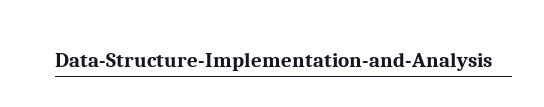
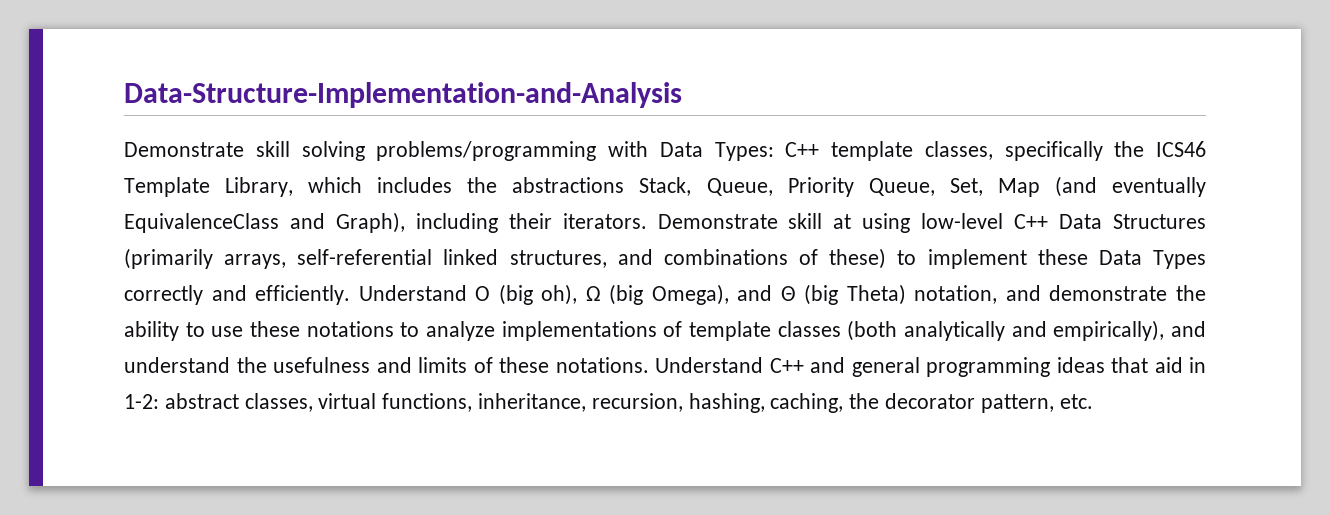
(492, 61) none -> [124,141,1206,161] [124,176,1206,197] [124,212,1206,233] [124,248,1207,269] [124,284,1206,305] [124,320,1206,341] [124,357,1206,377] [124,393,1093,413] // Demonstrate skill solving problems/programming with Data Types: C++ template classes, specifically the ICS46 Template Library, which includes the abstractions Stack, Queue, Priority Queue, Set, Map (and eventually EquivalenceClass and Graph), including their iterators. Demonstrate skill at using low-level C++ Data Structures (primarily arrays, self-referential linked structures, and combinations of these) to implement these Data Types correctly and efficiently. Understand O (big oh), Ω (big Omega), and Θ (big Theta) notation, and demonstrate the ability to use these notations to analyze implementations of template classes (both analytically and empirically), and understand the usefulness and limits of these notations. Understand C++ and general programming ideas that aid in 1-2: abstract classes, virtual functions, inheritance, recursion, hashing, caching, the decorator pattern, etc.

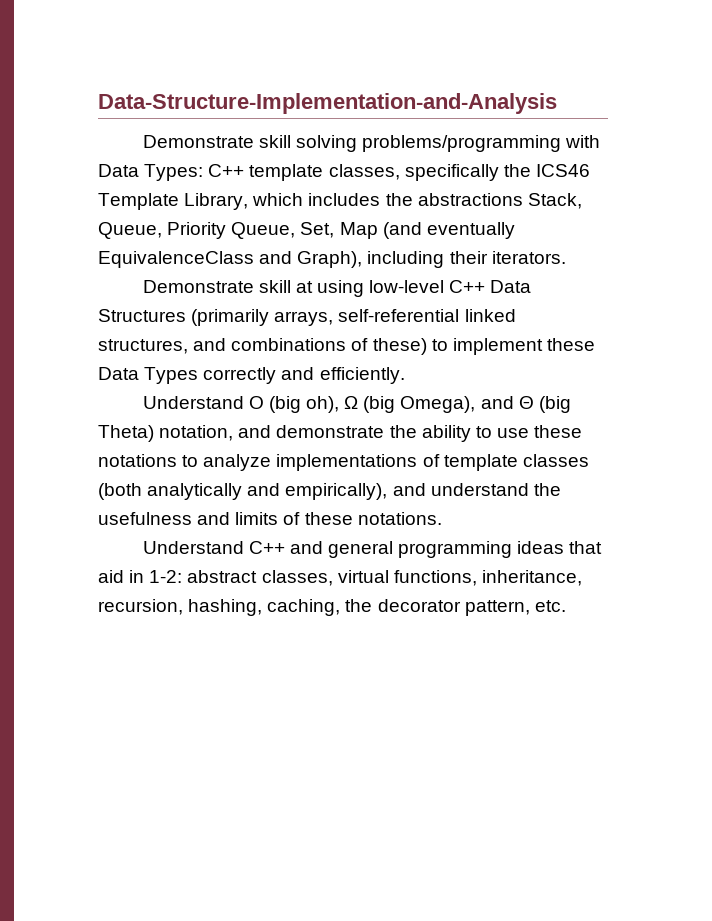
(647, 221) none -> (566, 257) //
(351, 295) none -> (405, 375) //
(649, 365) none -> (442, 518) //

